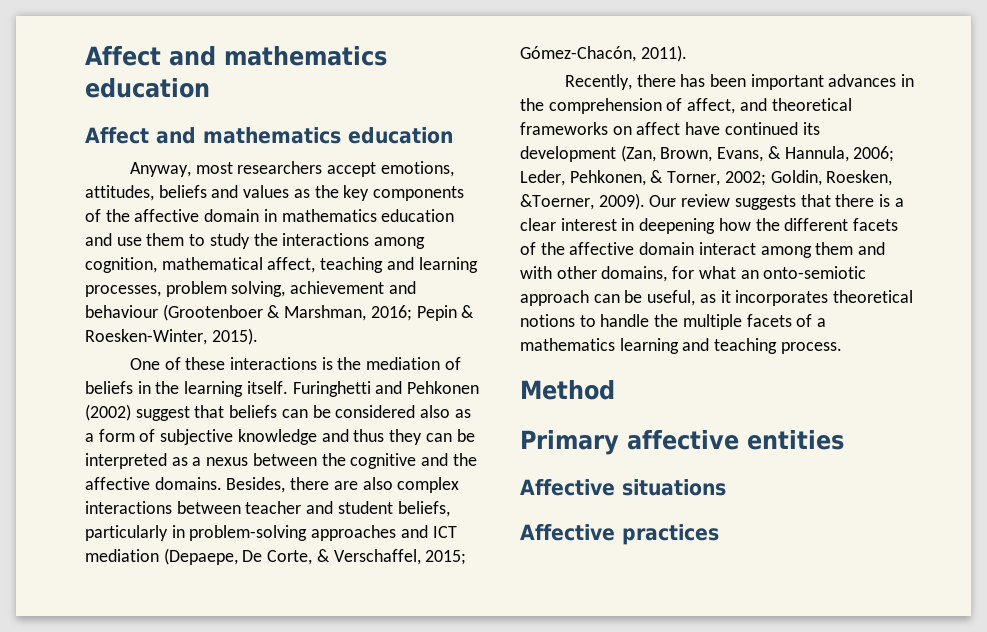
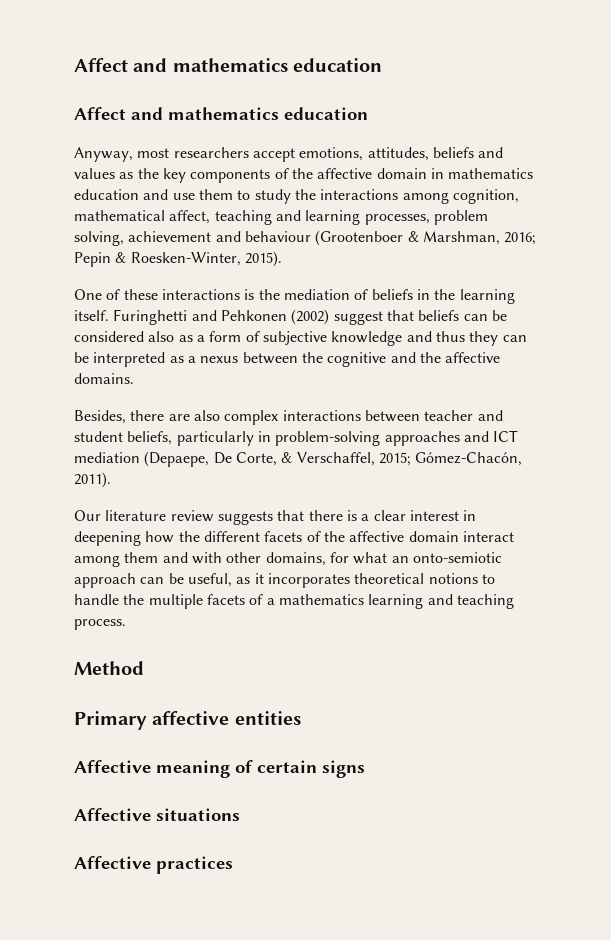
(222, 483) none -> (134, 378) //
[564,74,915,90] [520,98,852,114] [520,122,820,135] [520,145,895,162] [520,170,893,186] [520,193,677,210] Recently, there has been important advances in the comprehension of affect, and theoretical frameworks on affect have continued its development (Zan, Brown, Evans, & Hannula, 2006; Leder, Pehkonen, & Torner, 2002; Goldin, Roesken, &Toerner, 2009). Our -> [74,510,167,521] Our literature
(844, 440) none -> [74,760,365,778] // Affective meaning of certain signs

